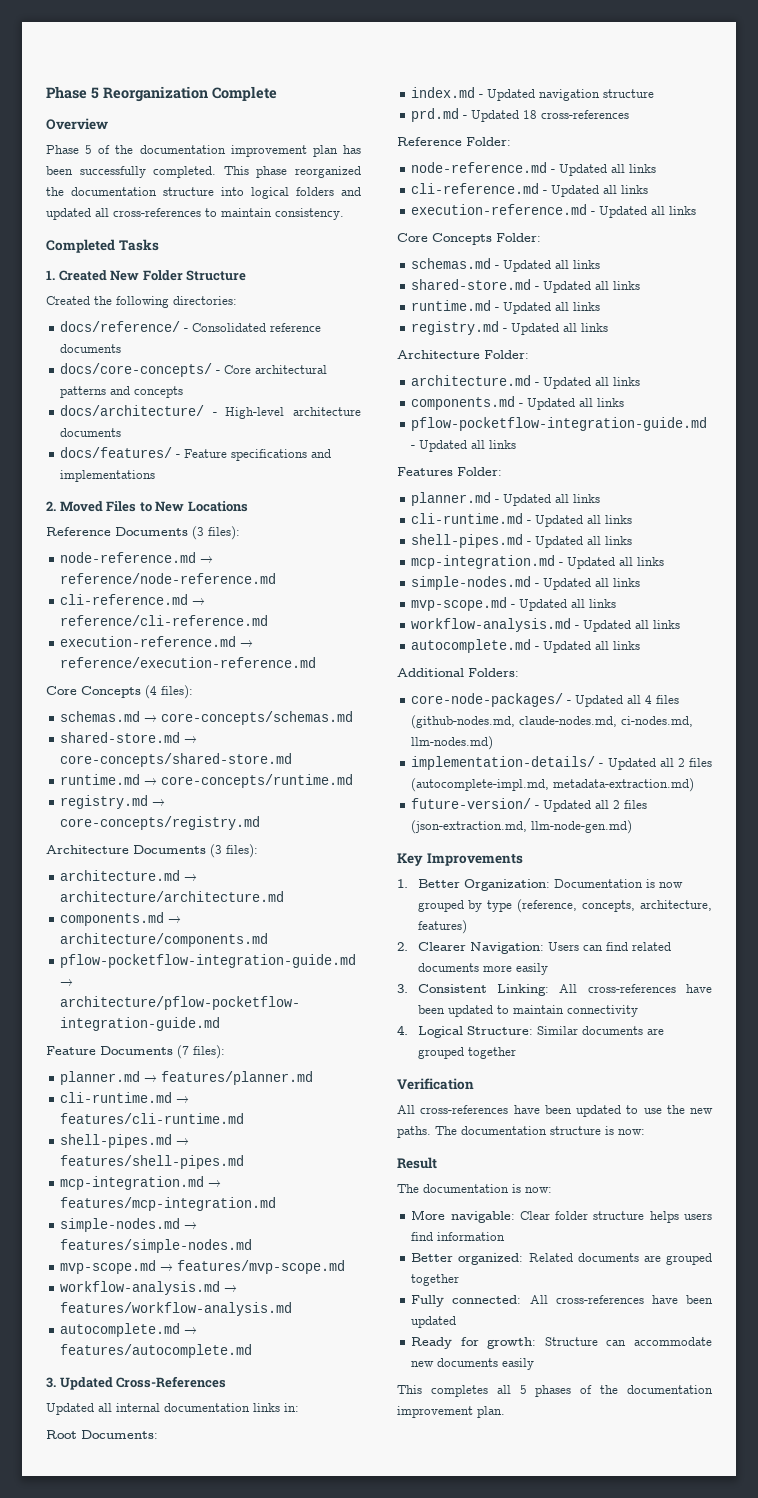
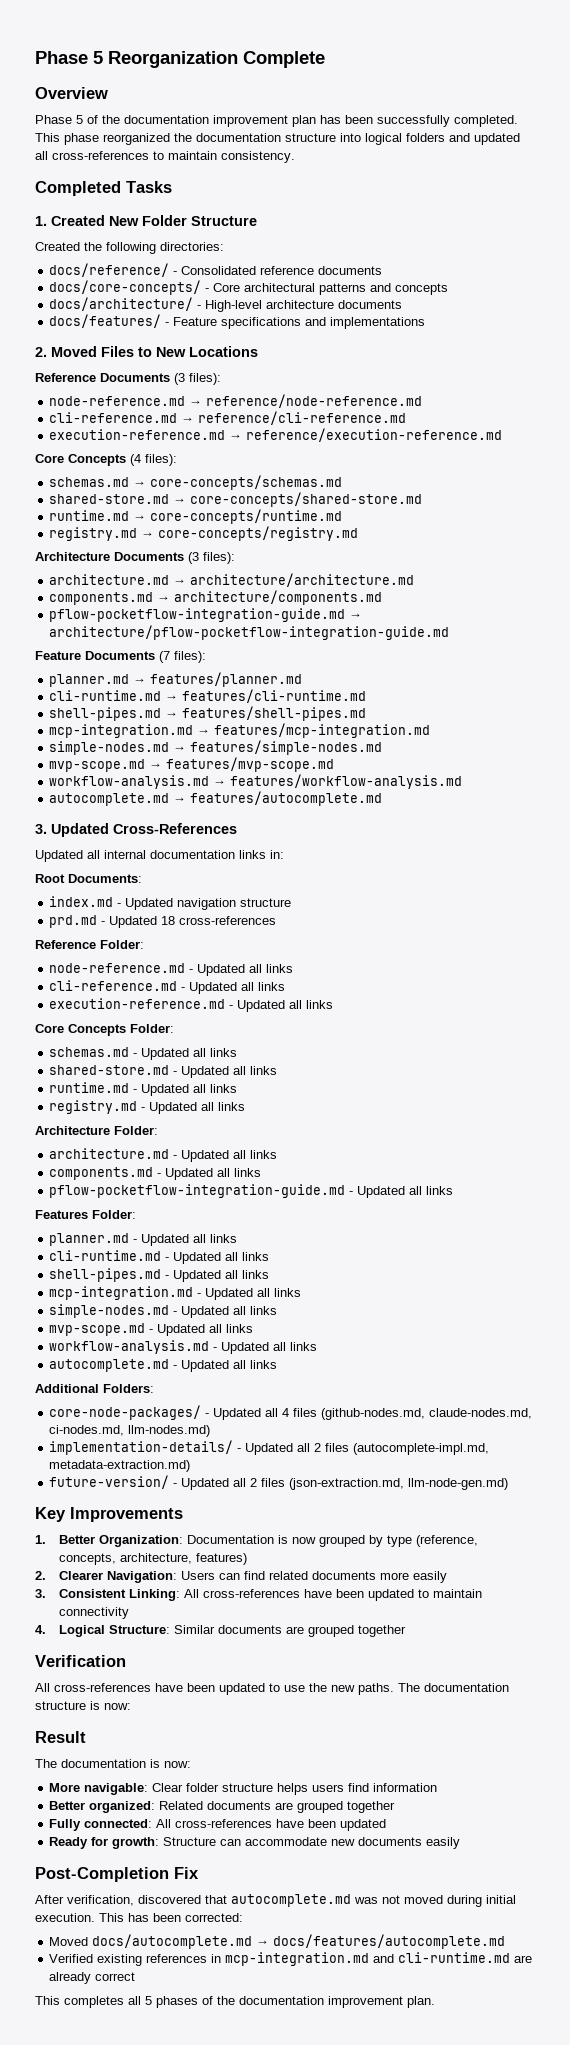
(535, 1364) none -> [35,1867,199,1882] [35,1894,516,1907] [35,1913,243,1922] [49,1934,506,1949] [49,1952,533,1966] [49,1972,136,1984] // Post-Completion Fix // After verification, discovered that autocomplete.md was not moved during initial execution. This has been corrected: // Moved docs/autocomplete.md → docs/features/autocomplete.md // Verified existing references in mcp-integration.md and cli-runtime.md are already correct

